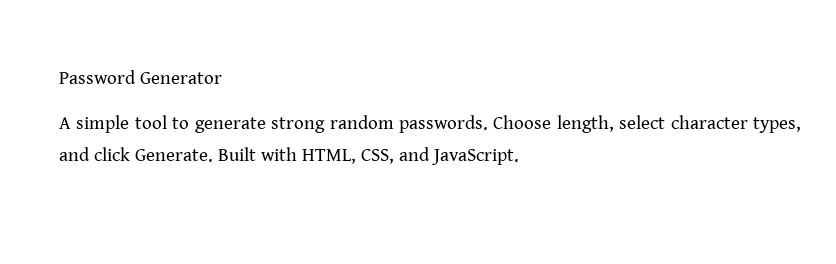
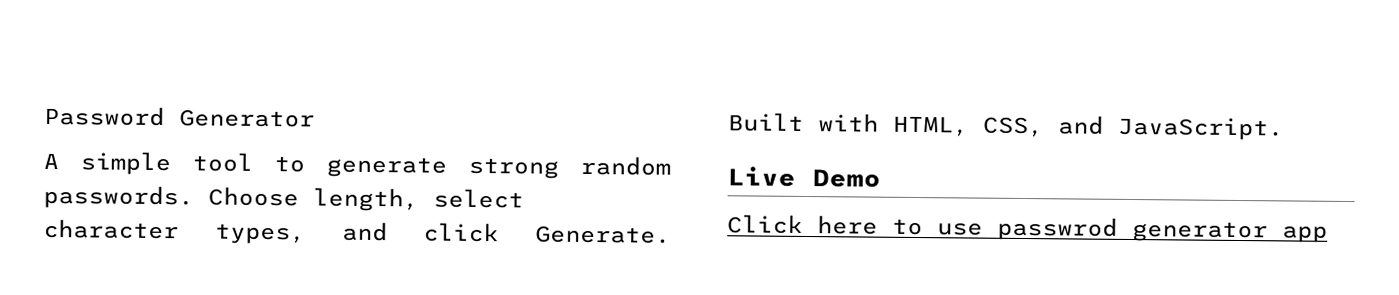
(519, 157) none -> [727,166,881,188] [727,214,1328,243] // Live Demo // Click here to use passwrod generator app

